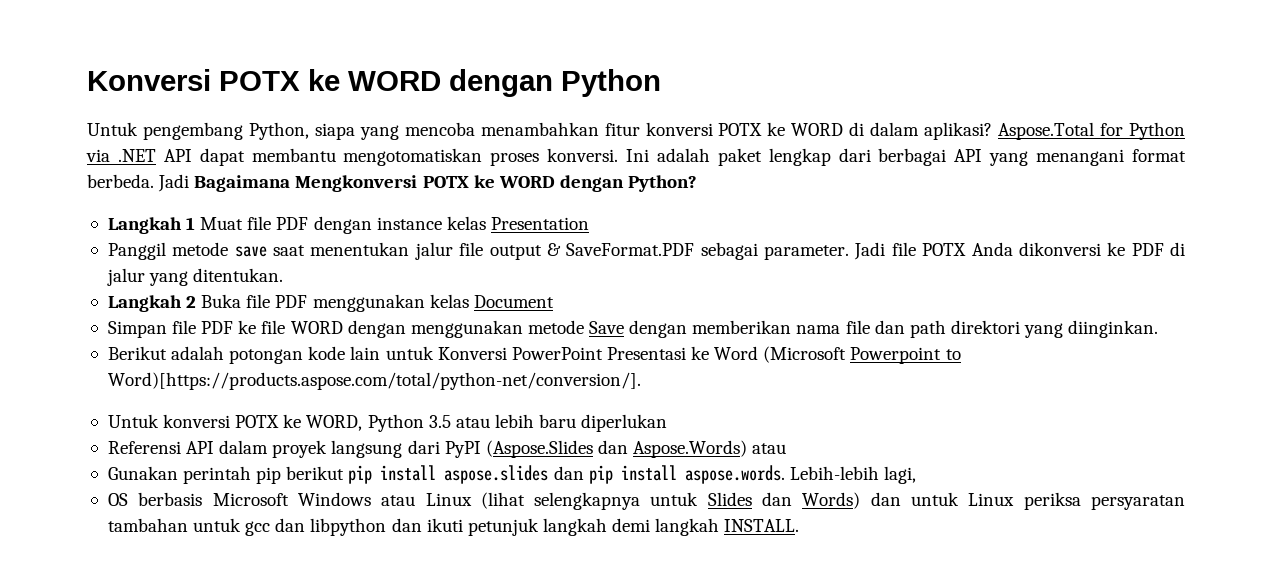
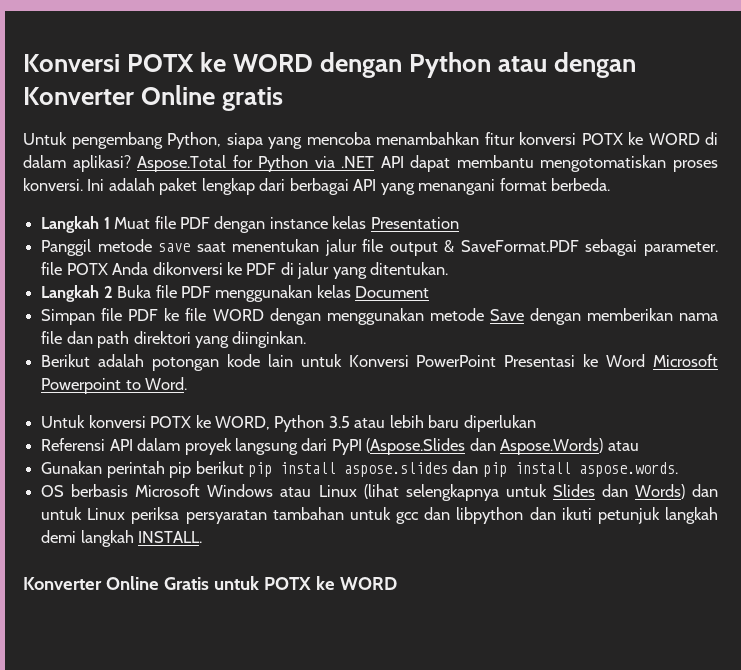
(661, 83) none -> [498,52,637,78] [23,85,284,111] atau dengan Konverter Online gratis
[158,174,698,192] Jadi Bagaimana Mengkonversi POTX ke WORD dengan Python? -> (611, 184) none
[854,242,886,260] Jadi -> (718, 249) none
[763,346,847,363] (Microsoft -> [652,354,718,367] Microsoft
[107,372,641,390] Word)[https://products.aspose.com/total/python-net/conversion/]. -> [145,377,188,390] Word.
[789,466,916,484] Lebih-lebih lagi, -> (678, 469) none
(800, 525) none -> [23,576,397,590] // Konverter Online Gratis untuk POTX ke WORD

